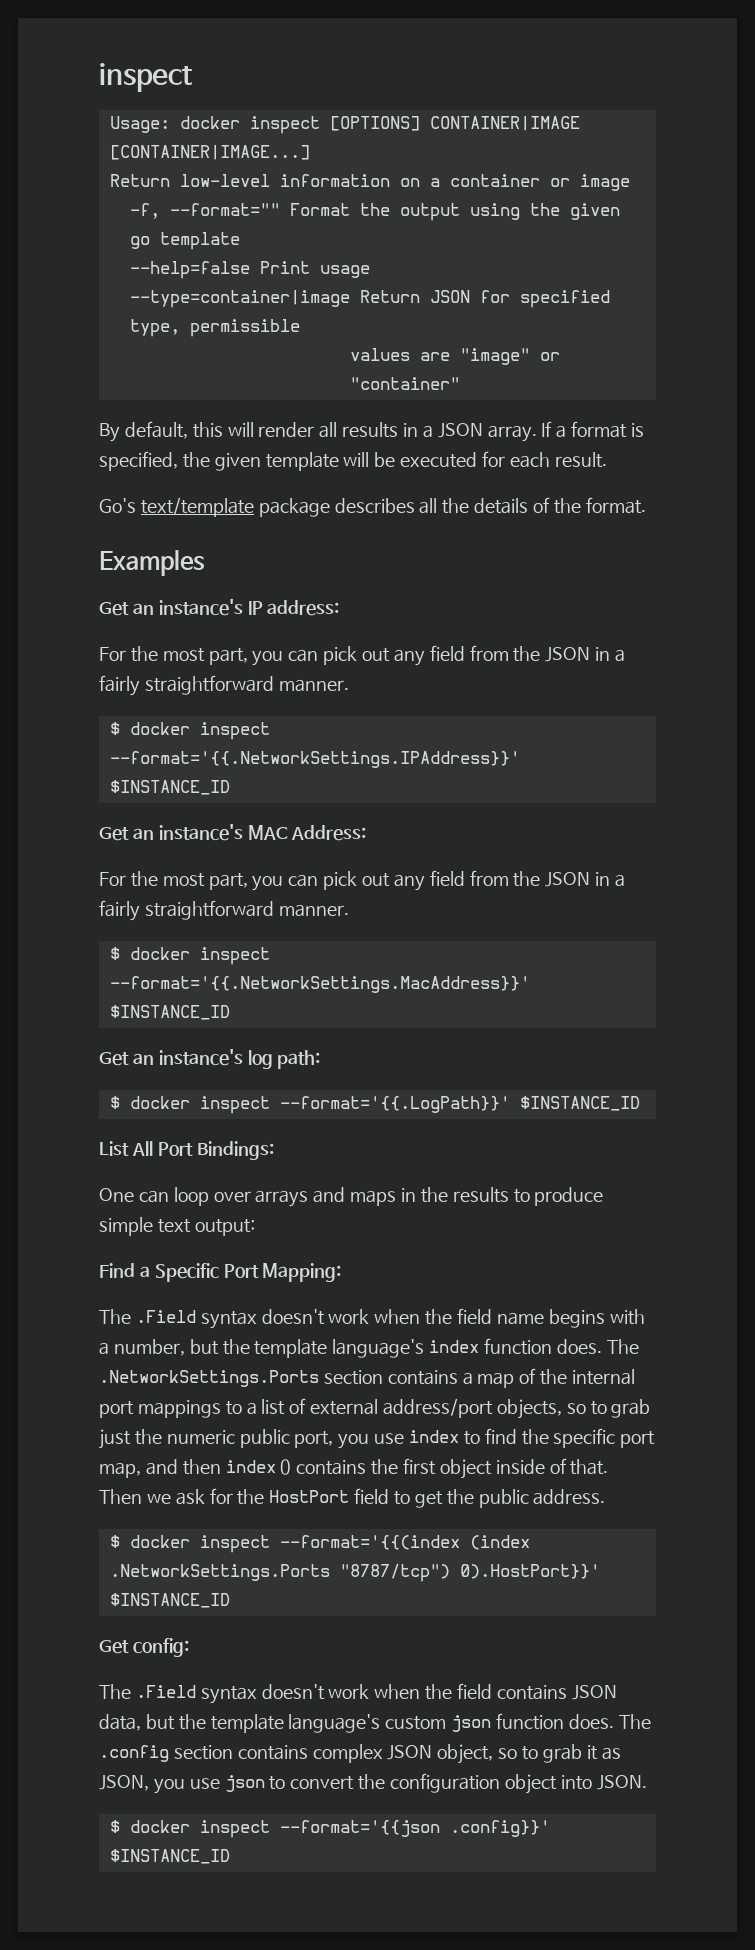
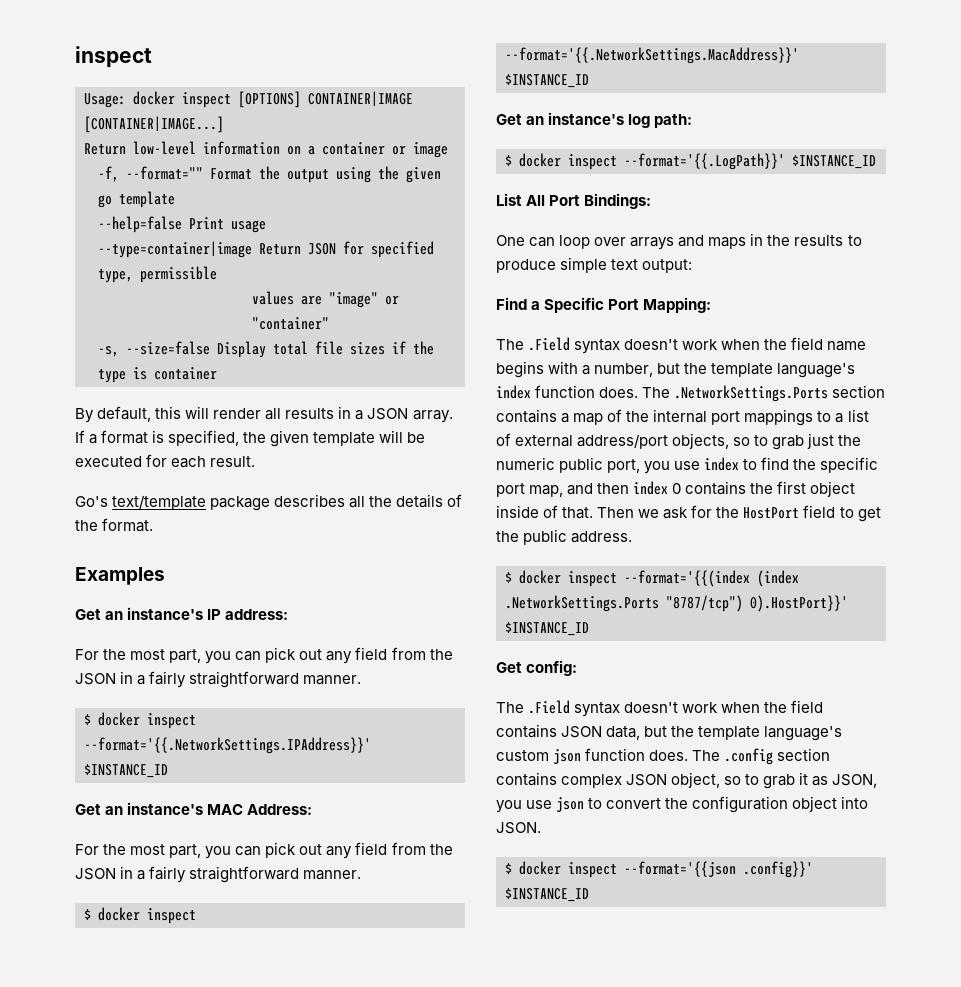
(460, 383) none -> [98,341,434,358] [98,367,217,383] // -s, --size=false Display total file sizes if the type is container

